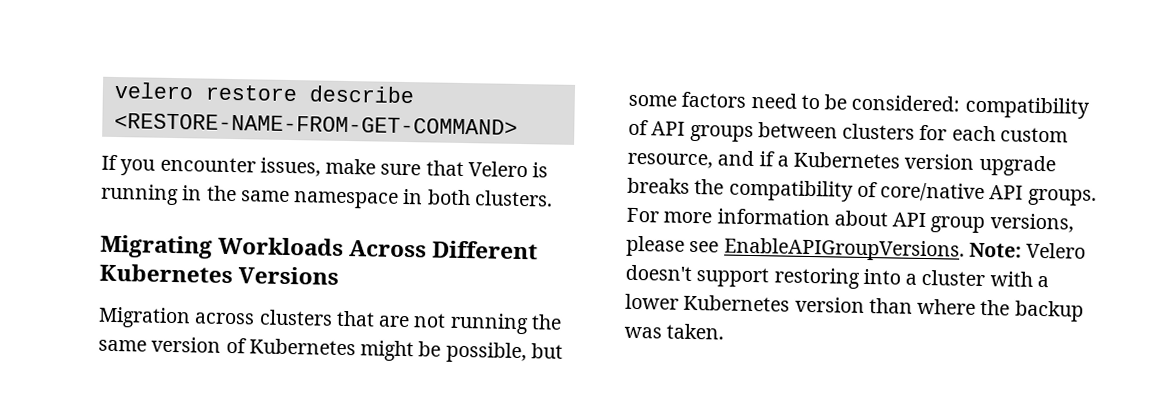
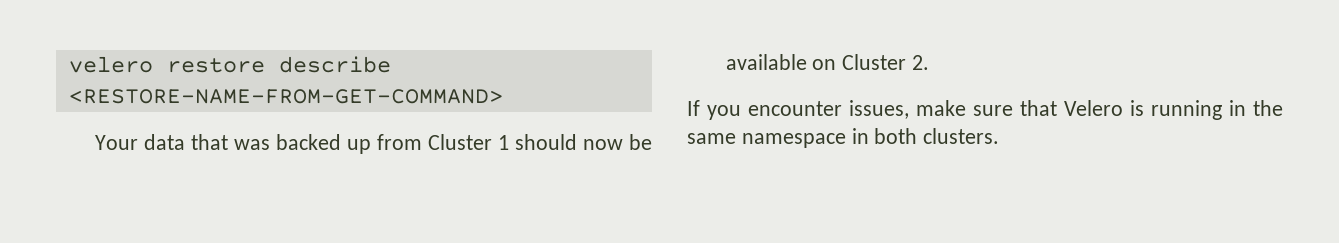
(518, 123) none -> [94,134,652,154] [725,54,930,70] // Your data that was backed up from Cluster 1 should now be available on Cluster 2.
[100,234,539,260] [99,263,340,285] [98,306,562,335] [98,336,563,364] [628,91,1090,119] [628,119,1068,143] [627,150,1056,177] [627,177,1097,206] [626,207,1074,234] [626,235,1087,262] [625,264,1049,289] [625,293,1084,322] [624,323,725,340] // Migrating Workloads Across Different Kubernetes Versions // Migration across clusters that are not running the same version of Kubernetes might be possible, but some factors need to be considered: compatibility of API groups between clusters for each custom resource, and if a Kubernetes version upgrade breaks the compatibility of core/native API groups. For more information about API group versions, please see EnableAPIGroupVersions. Note: Velero doesn't support restoring into a cluster with a lower Kubernetes version than where the backup was taken. -> (1000, 136) none

